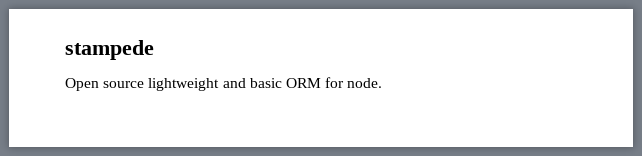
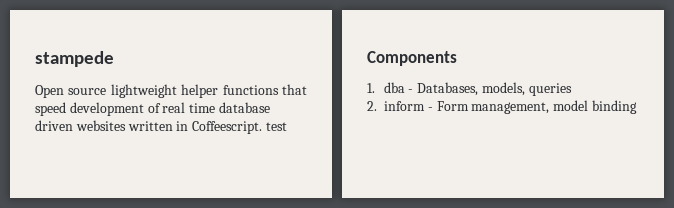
[222,77,383,88] and basic ORM for node. -> [181,84,307,98] [35,102,270,116] [35,120,287,134] [367,51,457,66] [367,82,572,96] [367,100,637,114] helper functions that speed development of real time database driven websites written in Coffeescript. test // Components // 1. dba - Databases, models, queries // 2. inform - Form management, model binding

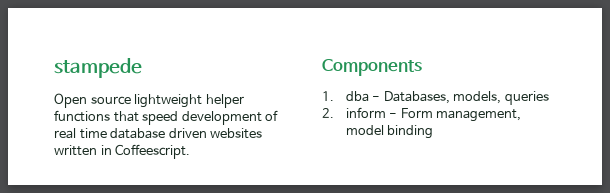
[265,122,287,131] test -> (191, 151) none

